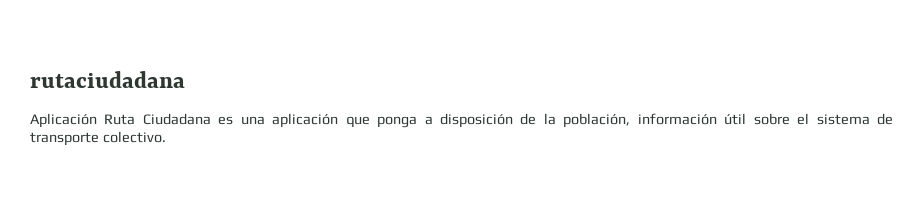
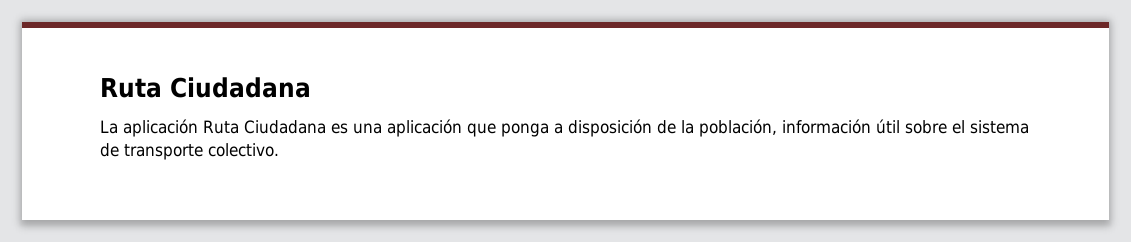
[30,71,185,88] [30,113,97,128] rutaciudadana // Aplicación -> [100,77,311,98] [100,119,198,137] Ruta Ciudadana // La aplicación

